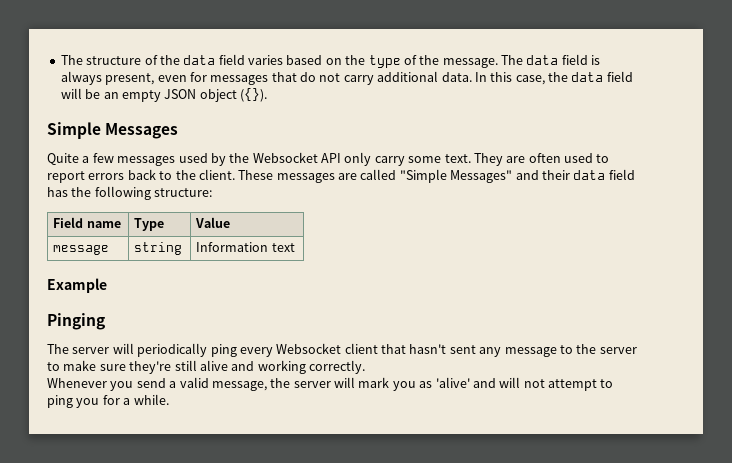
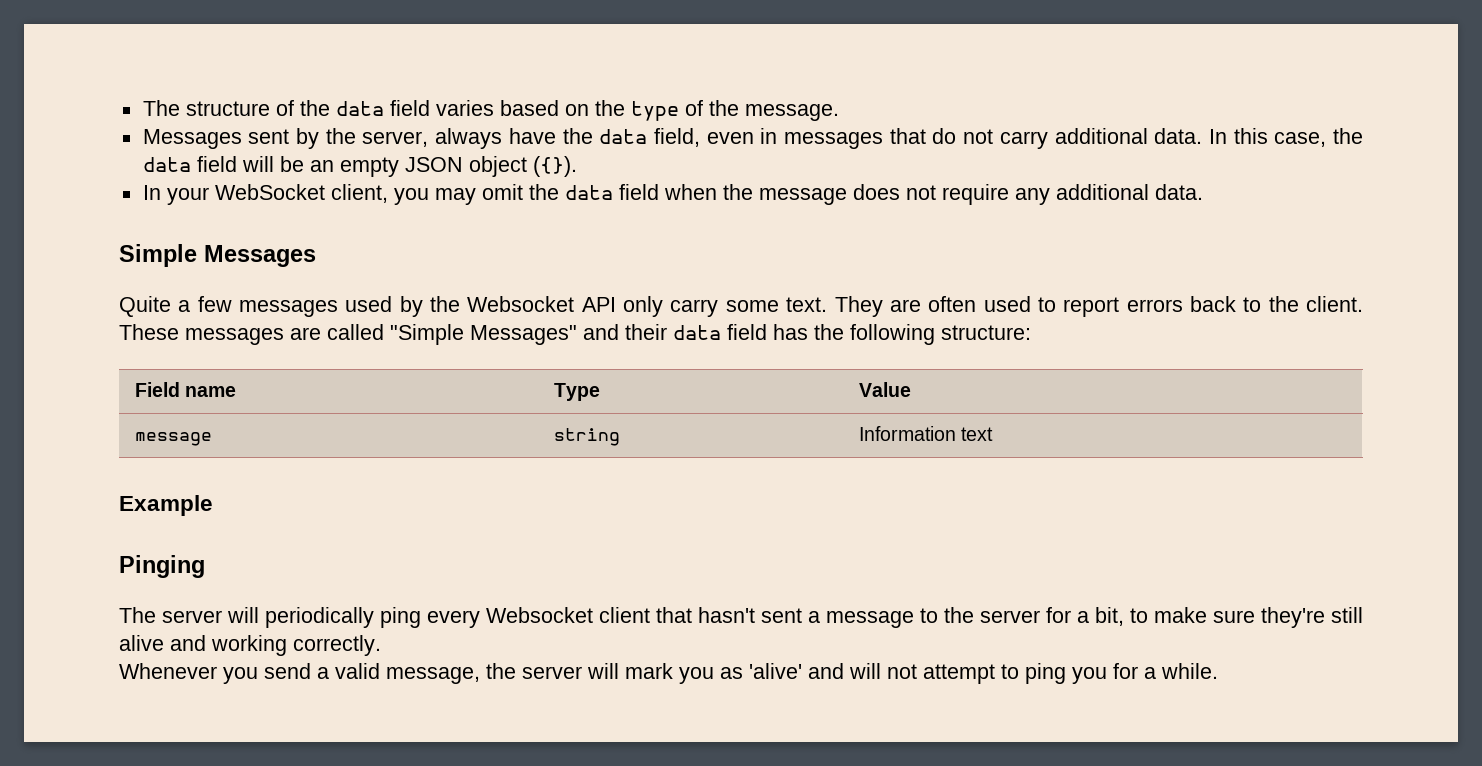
[501,54,601,65] [60,71,207,85] The data field is always present, even for -> [142,128,778,149] // Messages sent by the server, always have the data field, even in
(267, 95) none -> [142,184,1203,205] // In your WebSocket client, you may omit the data field when the message does not require any additional data.
[479,347,502,357] any -> [808,611,820,623] a
(637, 350) none -> [1046,607,1124,626] for a bit,

